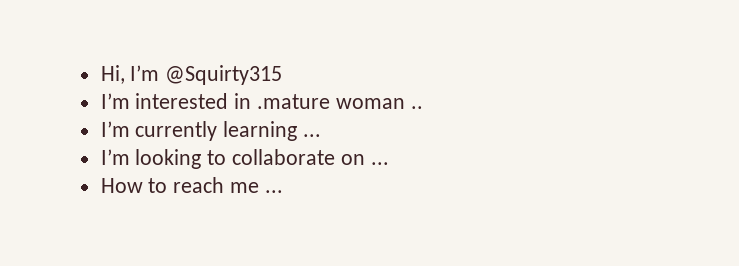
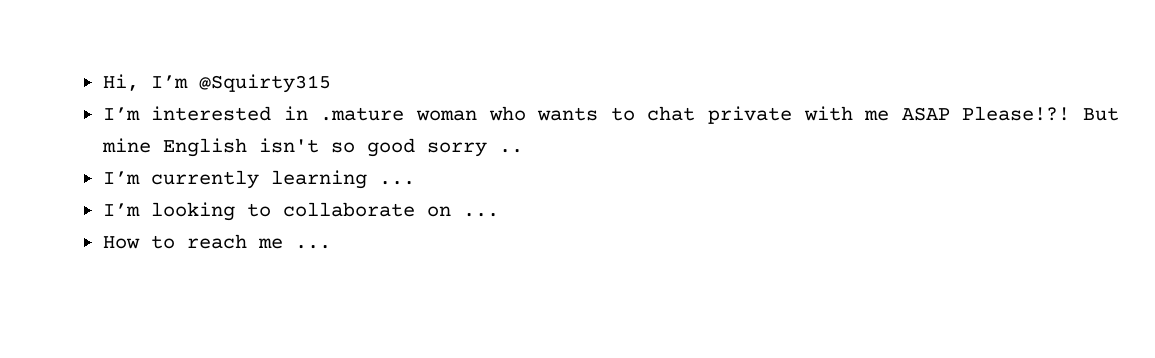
(405, 103) none -> [488,106,1119,124] [101,138,487,157] who wants to chat private with me ASAP Please!?! But mine English isn't so good sorry

